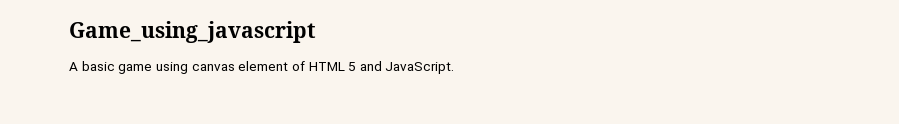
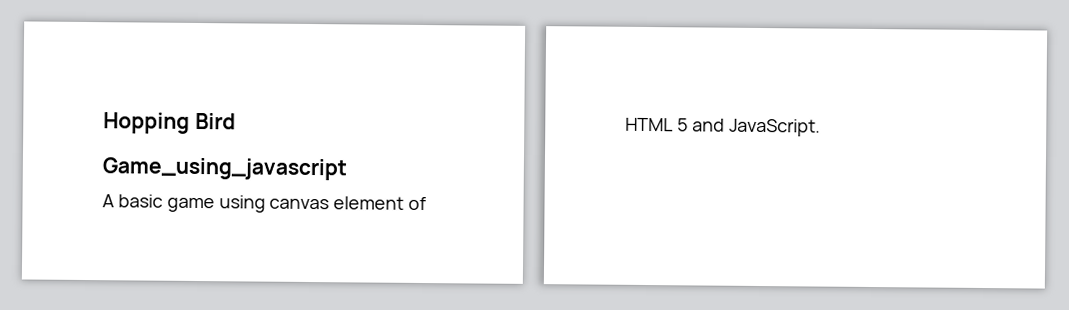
(69, 32) none -> [103,112,236,134] Hopping Bird //

